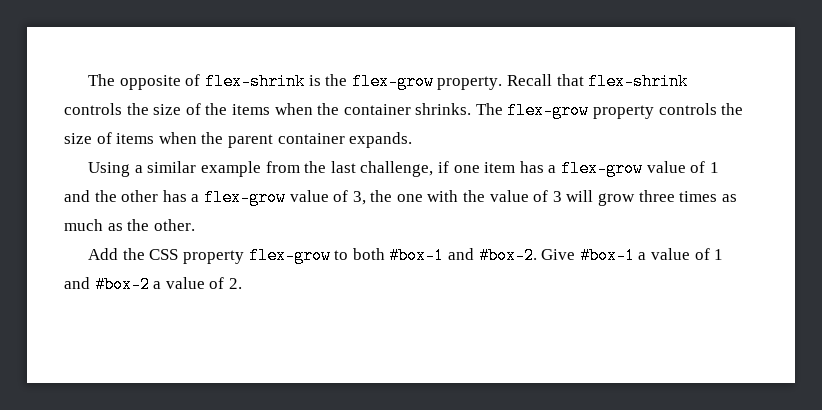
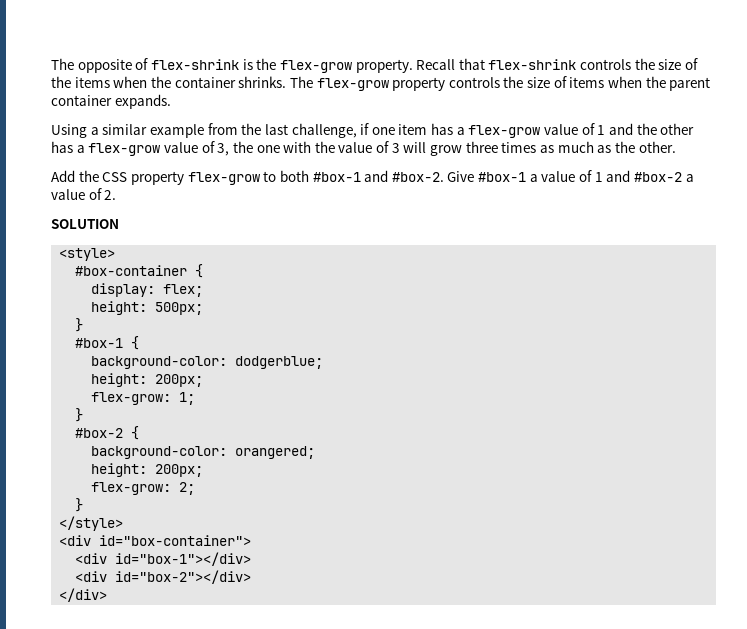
(242, 283) none -> [51,219,119,229] [59,248,116,261] [75,264,204,278] [91,283,204,297] [91,301,204,315] [75,318,84,332] [75,336,140,350] [91,356,324,369] [91,373,204,387] [91,392,196,405] [75,408,84,422] [75,426,140,440] [91,446,316,459] [91,463,204,477] [91,482,196,495] [75,498,84,512] [59,516,124,531] [59,535,252,546] [75,552,252,566] [75,570,252,584] [59,588,108,602] // SOLUTION // <style> // #box-container { // display: flex; // height: 500px; // } // #box-1 { // background-color: dodgerblue; // height: 200px; // flex-grow: 1; // } // #box-2 { // background-color: orangered; // height: 200px; // flex-grow: 2; // } // </style> // <div id="box-container"> // <div id="box-1"></div> // <div id="box-2"></div> // </div>

